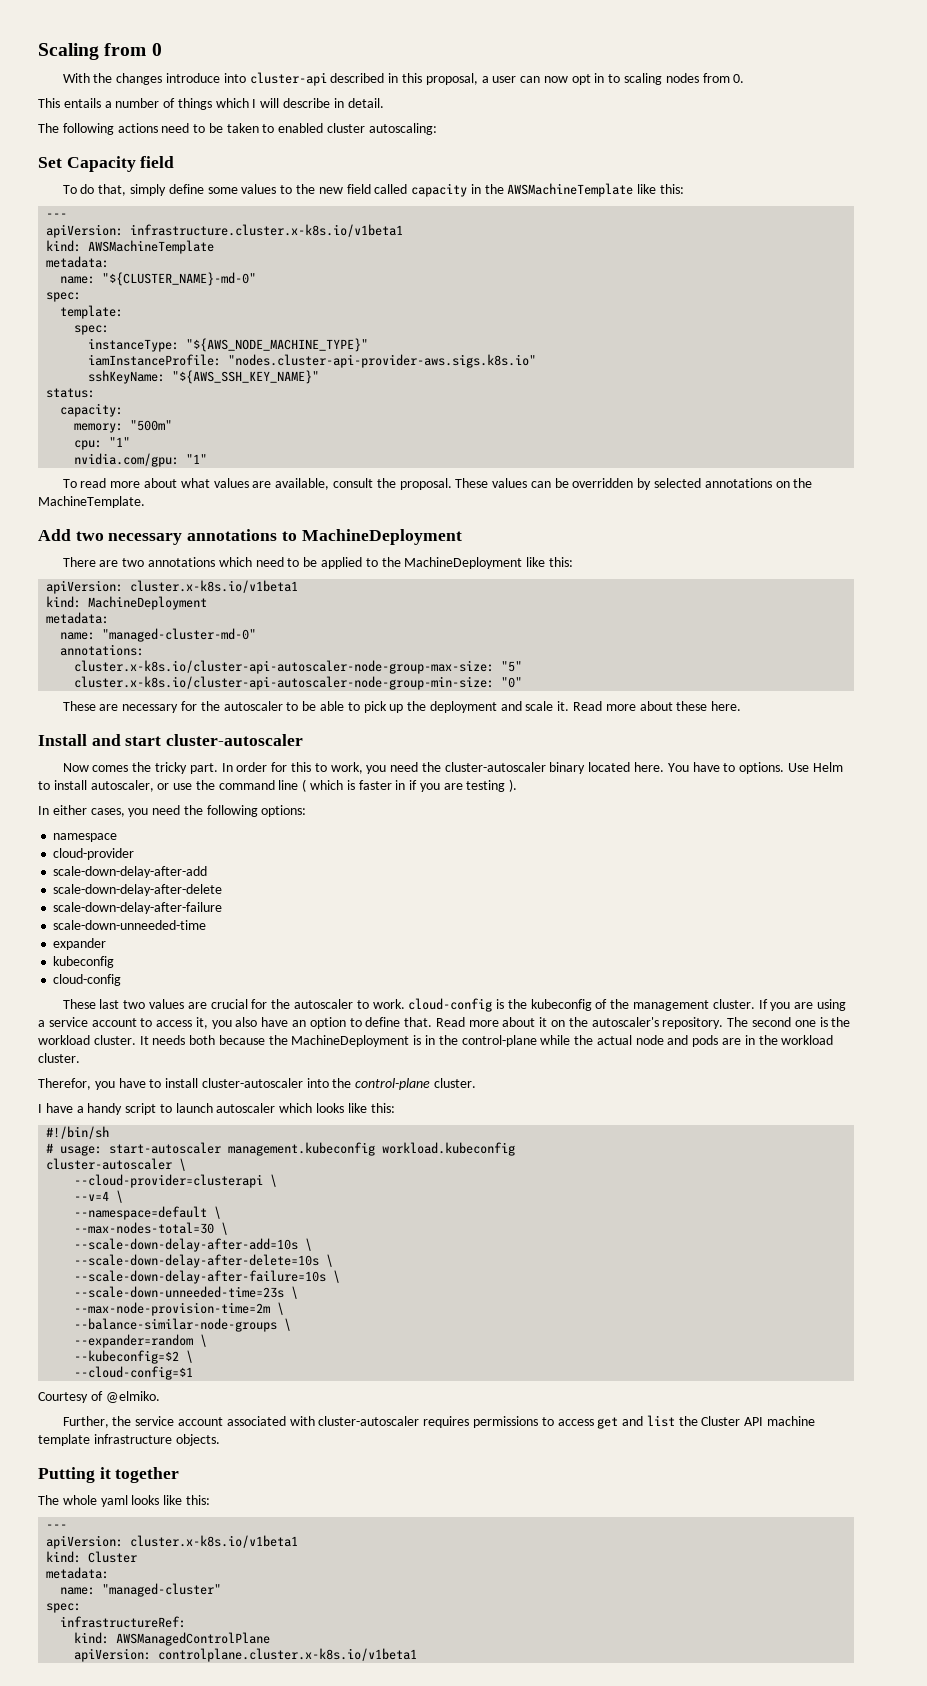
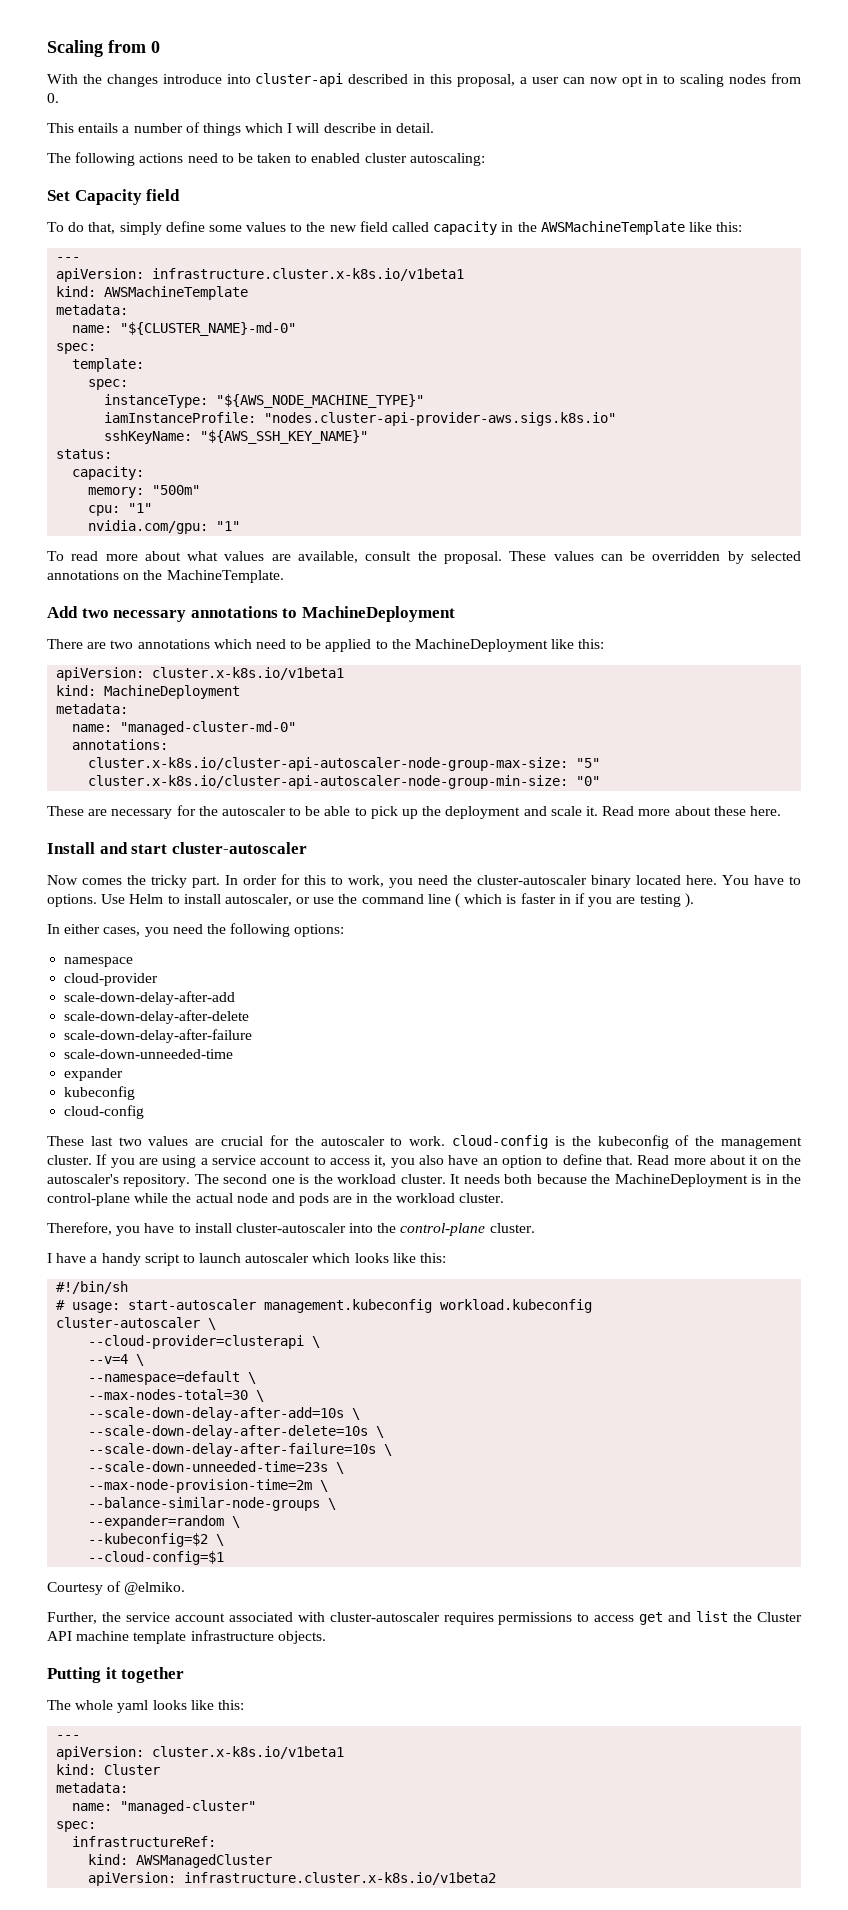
[38,1078,91,1090] Therefor, -> [47,1222,112,1235] Therefore,
[116,1632,271,1646] [74,1648,418,1662] AWSManagedControlPlane // apiVersion: controlplane.cluster.x-k8s.io/v1beta1 -> [136,1854,273,1868] [88,1872,497,1886] AWSManagedCluster // apiVersion: infrastructure.cluster.x-k8s.io/v1beta2

